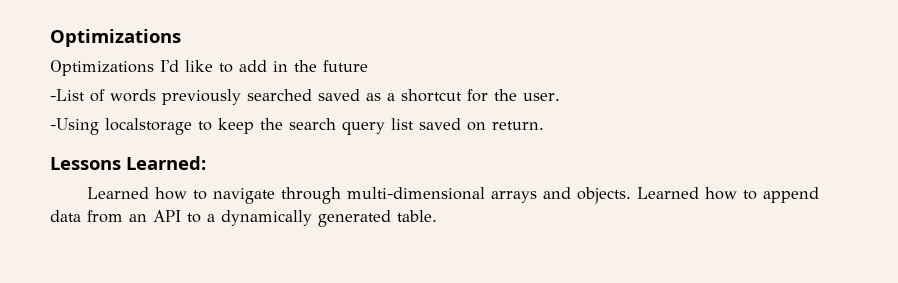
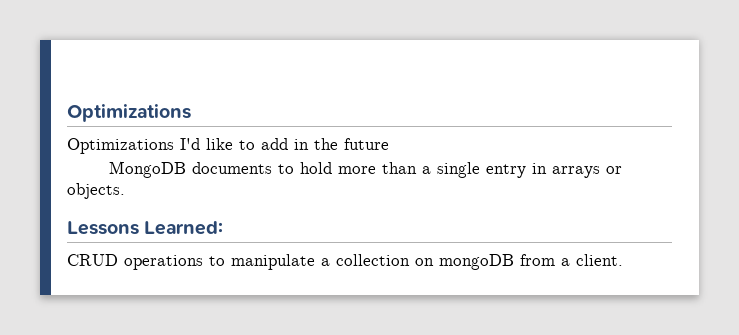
[50,89,560,105] [50,118,544,135] [50,156,206,170] [87,187,820,204] [50,210,437,227] -List of words previously searched saved as a shortcut for the user. // -Using localstorage to keep the search query list saved on return. // Lessons Learned: // Learned how to navigate through multi-dimensional arrays and objects. Learned how to append data from an API to a dynamically generated table. -> [108,161,622,178] [67,183,125,199] [67,221,224,235] [67,254,623,270] MongoDB documents to hold more than a single entry in arrays or objects. // Lessons Learned: // CRUD operations to manipulate a collection on mongoDB from a client.

